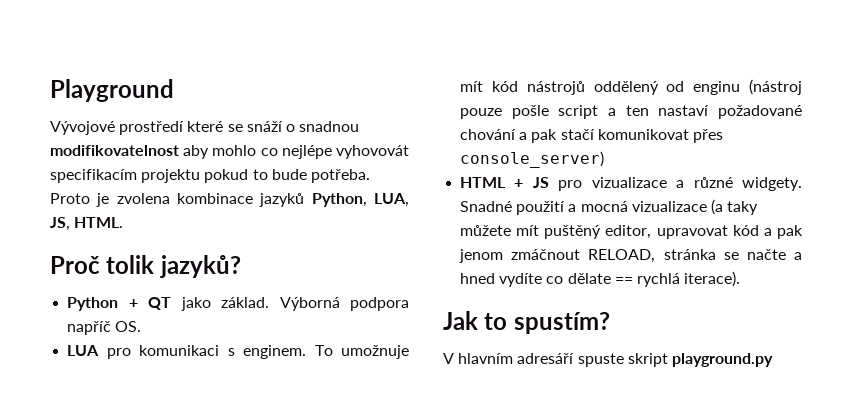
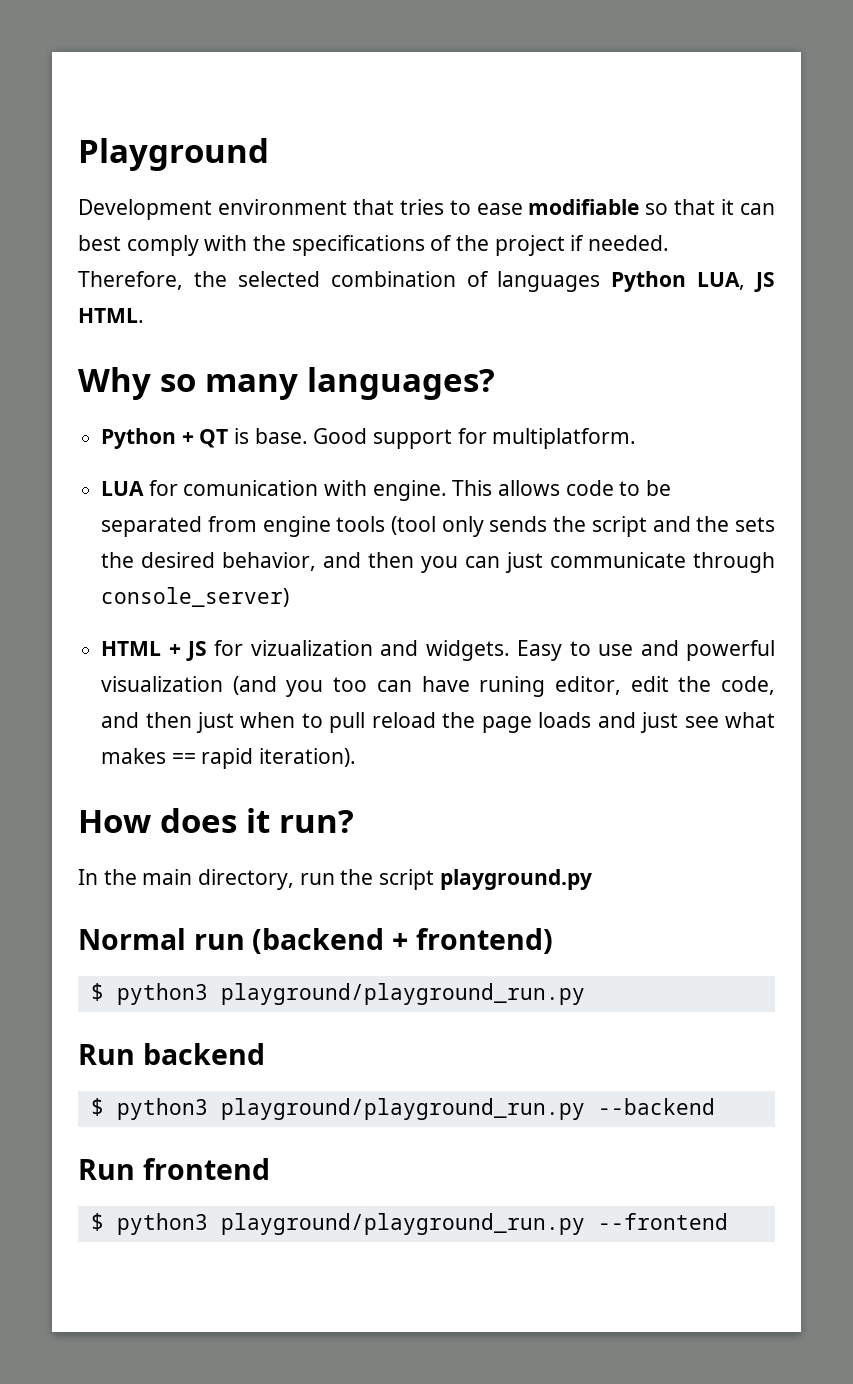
[50,121,360,135] [50,145,409,159] [50,169,370,183] [50,193,409,207] [50,217,124,231] [50,255,241,278] [67,297,409,311] [67,321,142,335] [67,345,409,359] [460,79,802,95] [460,105,802,119] [460,129,723,143] [460,151,605,168] [460,177,802,191] [460,199,759,215] [460,225,803,239] [459,249,802,263] [460,271,741,287] [443,311,610,334] [443,353,773,367] Vývojové prostředí které se snáží o snadnou modifikovatelnost aby mohlo co nejlépe vyhovovát specifikacím projektu pokud to bude potřeba. Proto je zvolena kombinace jazyků Python, LUA, JS, HTML. // Proč tolik jazyků? // Python + QT jako základ. Výborná podpora napříč OS. // LUA pro komunikaci s enginem. To umožnuje mít kód nástrojů oddělený od enginu (nástroj pouze pošle script a ten nastaví požadované chování a pak stačí komunikovat přes console_server) // HTML + JS pro vizualizace a různé widgety. Snadné použití a mocná vizualizace (a taky můžete mít puštěný editor, upravovat kód a pak jenom zmáčnout RELOAD, stránka se načte a hned vydíte co dělate == rychlá iterace). // Jak to spustím? // V hlavním adresáří spuste skript playground.py -> [78,199,775,220] [78,235,670,256] [78,271,775,292] [78,308,144,323] [78,367,495,400] [101,428,637,449] [101,480,672,501] [101,516,775,537] [101,552,775,573] [101,587,290,607] [101,640,776,661] [101,676,775,697] [101,712,775,733] [101,748,357,769] [78,808,354,833] [78,869,592,890] [78,928,553,954] [90,983,585,1005] [78,1043,265,1065] [90,1098,715,1120] [78,1158,270,1180] [90,1213,728,1235] Development environment that tries to ease modifiable so that it can best comply with the specifications of the project if needed. Therefore, the selected combination of languages Python LUA, JS HTML. // Why so many languages? // Python + QT is base. Good support for multiplatform. // LUA for comunication with engine. This allows code to be separated from engine tools (tool only sends the script and the sets the desired behavior, and then you can just communicate through console_server) // HTML + JS for vizualization and widgets. Easy to use and powerful visualization (and you too can have runing editor, edit the code, and then just when to pull reload the page loads and just see what makes == rapid iteration). // How does it run? // In the main directory, run the script playground.py // Normal run (backend + frontend) // $ python3 playground/playground_run.py // Run backend // $ python3 playground/playground_run.py --backend // Run frontend // $ python3 playground/playground_run.py --frontend

